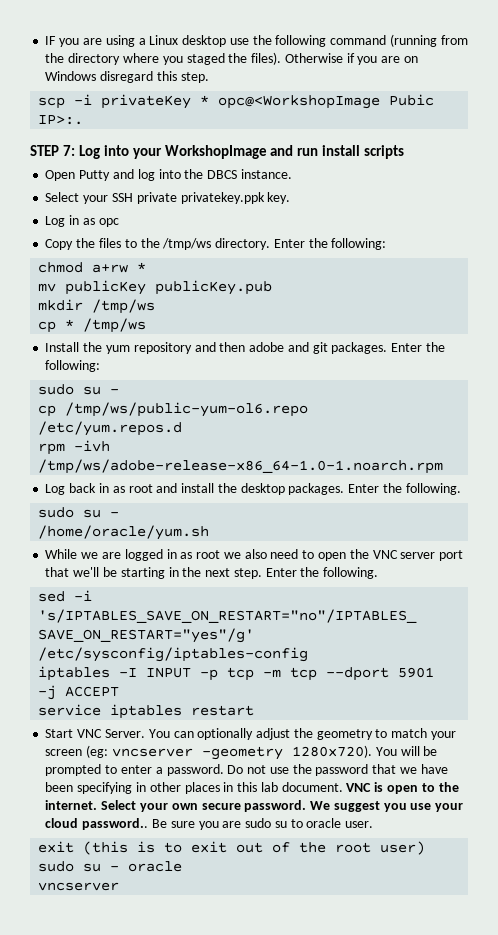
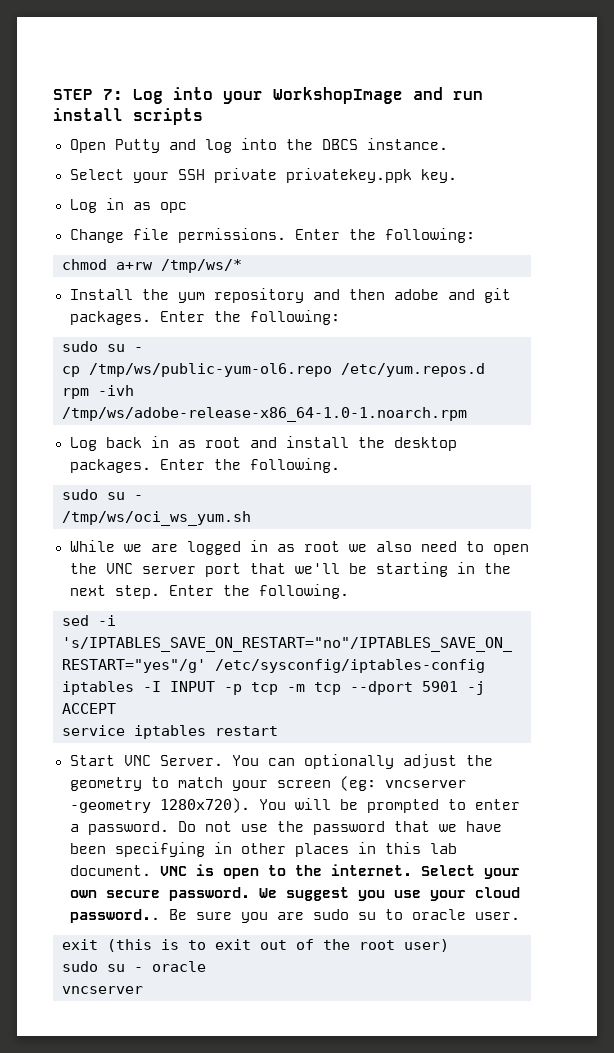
[45,34,468,47] [45,52,418,65] [45,71,209,83] [38,94,435,109] [38,115,84,125] IF you are using a Linux desktop use the following command (running from the directory where you staged the files). Otherwise if you are on Windows disregard this step. // scp -i privateKey * opc@<WorkshopImage Pubic IP>:. // -> (53, 94) none
[45,238,271,250] Copy the files to the /tmp/ws directory. -> [69,228,286,243] Change file permissions.
[137,262,147,272] [38,280,273,295] [38,299,156,314] [38,318,147,333] * // mv publicKey publicKey.pub // mkdir /tmp/ws // cp * /tmp/ws -> [161,259,242,273] /tmp/ws/*
[38,525,210,540] /home/oracle/yum.sh -> [62,511,251,526] /tmp/ws/oci_ws_yum.sh

